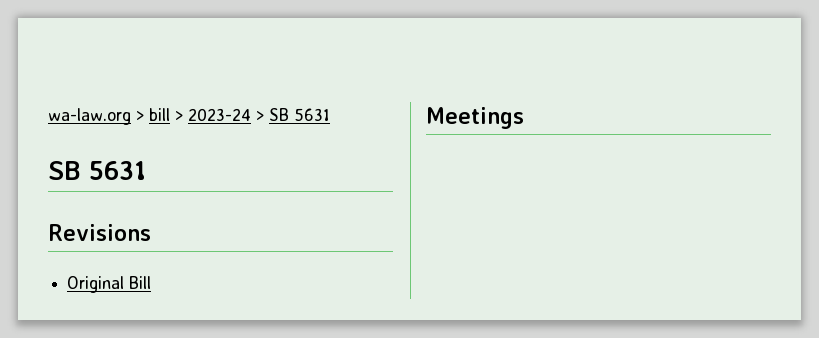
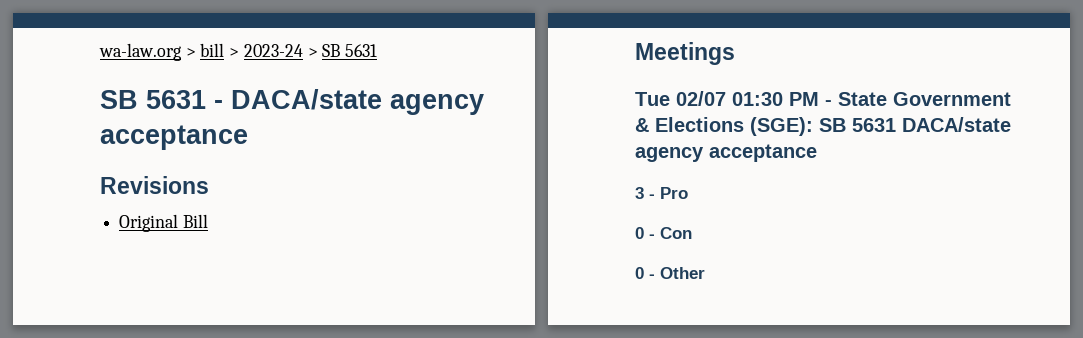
(147, 170) none -> [214,89,484,115] [100,125,248,150] - DACA/state agency acceptance
(524, 118) none -> [635,91,1011,106] [635,117,1011,136] [635,144,817,162] [635,187,688,199] [635,227,692,239] [635,267,705,279] // Tue 02/07 01:30 PM - State Government & Elections (SGE): SB 5631 DACA/state agency acceptance // 3 - Pro // 0 - Con // 0 - Other

